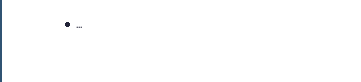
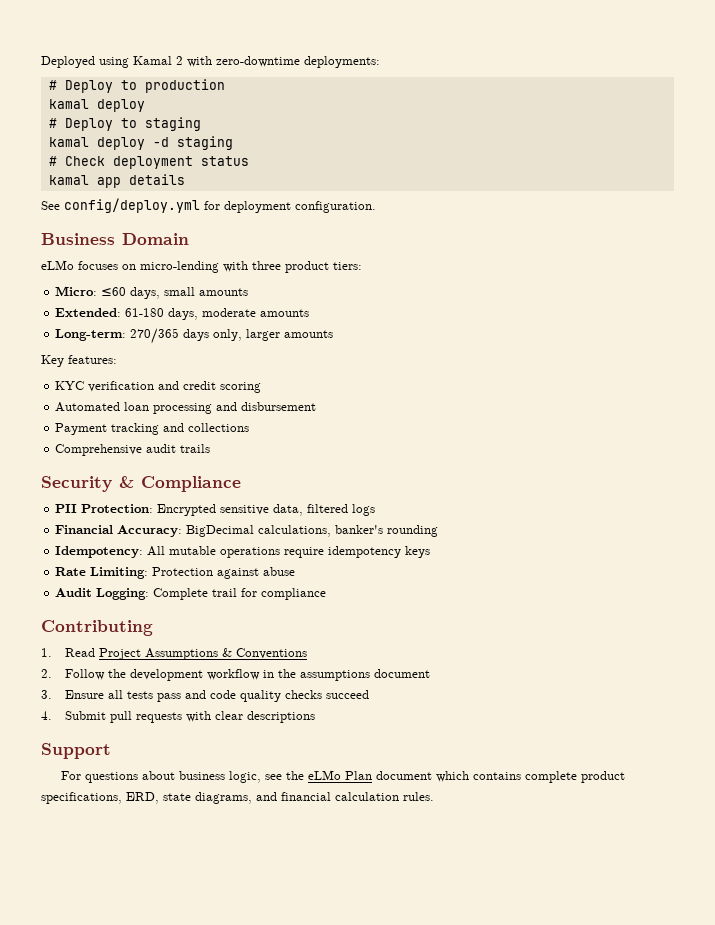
[76,26,83,28] ... -> [41,56,380,68] [48,79,225,93] [48,99,145,112] [48,117,201,131] [48,136,233,150] [48,156,249,169] [48,174,185,188] [41,198,376,213] [41,233,189,245] [41,260,362,273] [55,286,249,299] [55,308,310,320] [55,328,334,344] [41,355,117,367] [55,381,262,393] [55,402,317,414] [55,423,250,435] [55,444,211,456] [41,476,241,492] [55,504,376,516] [55,525,439,537] [55,546,431,558] [55,567,296,579] [55,588,327,600] [41,620,153,636] [41,648,308,660] [41,669,431,681] [41,690,370,702] [41,711,316,723] [41,743,111,759] [60,770,625,783] [41,792,434,804] Deployed using Kamal 2 with zero-downtime deployments: // # Deploy to production // kamal deploy // # Deploy to staging // kamal deploy -d staging // # Check deployment status // kamal app details // See config/deploy.yml for deployment configuration. // Business Domain // eLMo focuses on micro-lending with three product tiers: // Micro: ≤60 days, small amounts // Extended: 61-180 days, moderate amounts // Long-term: 270/365 days only, larger amounts // Key features: // KYC verification and credit scoring // Automated loan processing and disbursement // Payment tracking and collections // Comprehensive audit trails // Security & Compliance // PII Protection: Encrypted sensitive data, filtered logs // Financial Accuracy: BigDecimal calculations, banker's rounding // Idempotency: All mutable operations require idempotency keys // Rate Limiting: Protection against abuse // Audit Logging: Complete trail for compliance // Contributing // 1. Read Project Assumptions & Conventions // 2. Follow the development workflow in the assumptions document // 3. Ensure all tests pass and code quality checks succeed // 4. Submit pull requests with clear descriptions // Support // For questions about business logic, see the eLMo Plan document which contains complete product specifications, ERD, state diagrams, and financial calculation rules.

